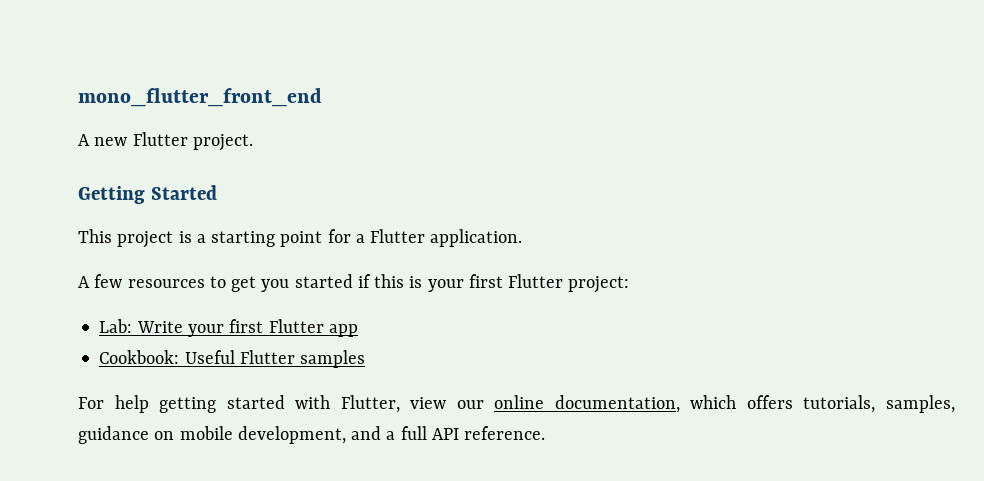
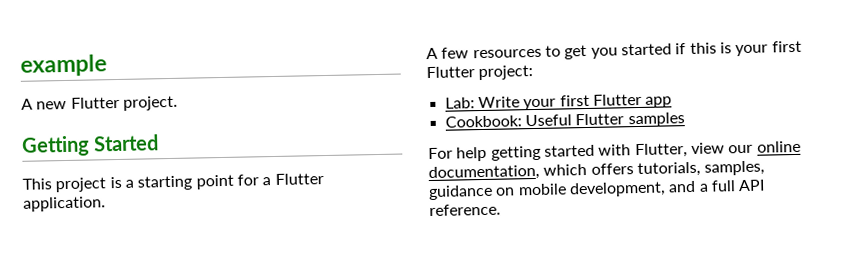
[78,88,322,107] mono_flutter_front_end -> [20,54,107,77] example

